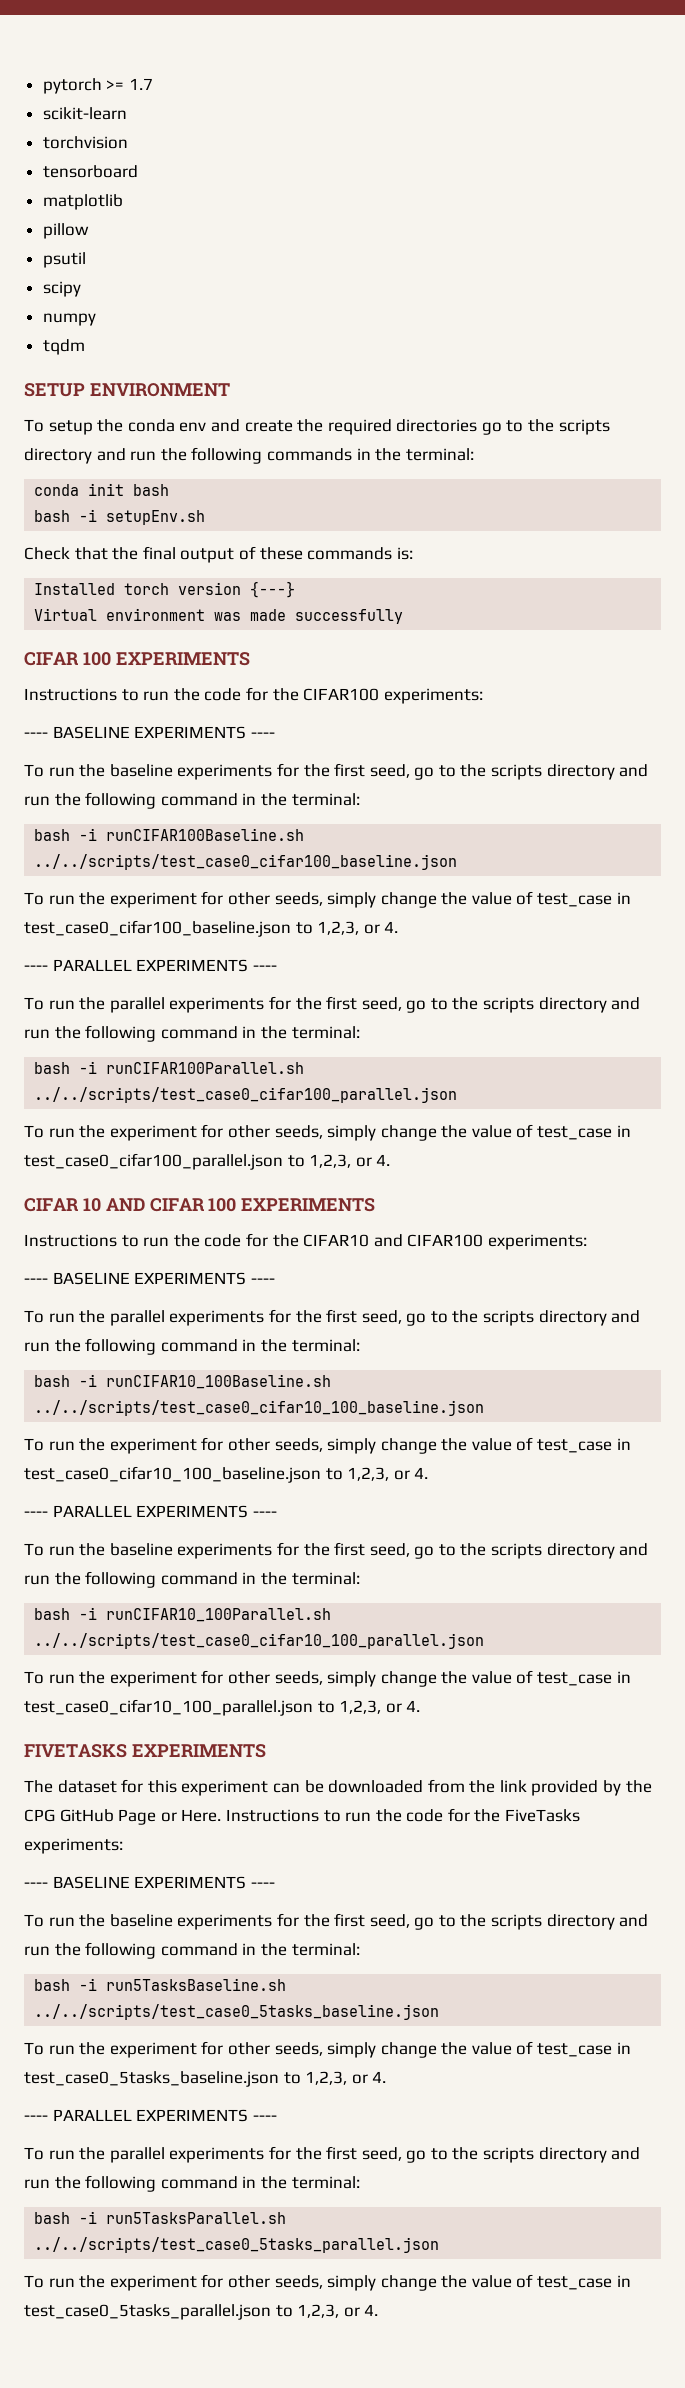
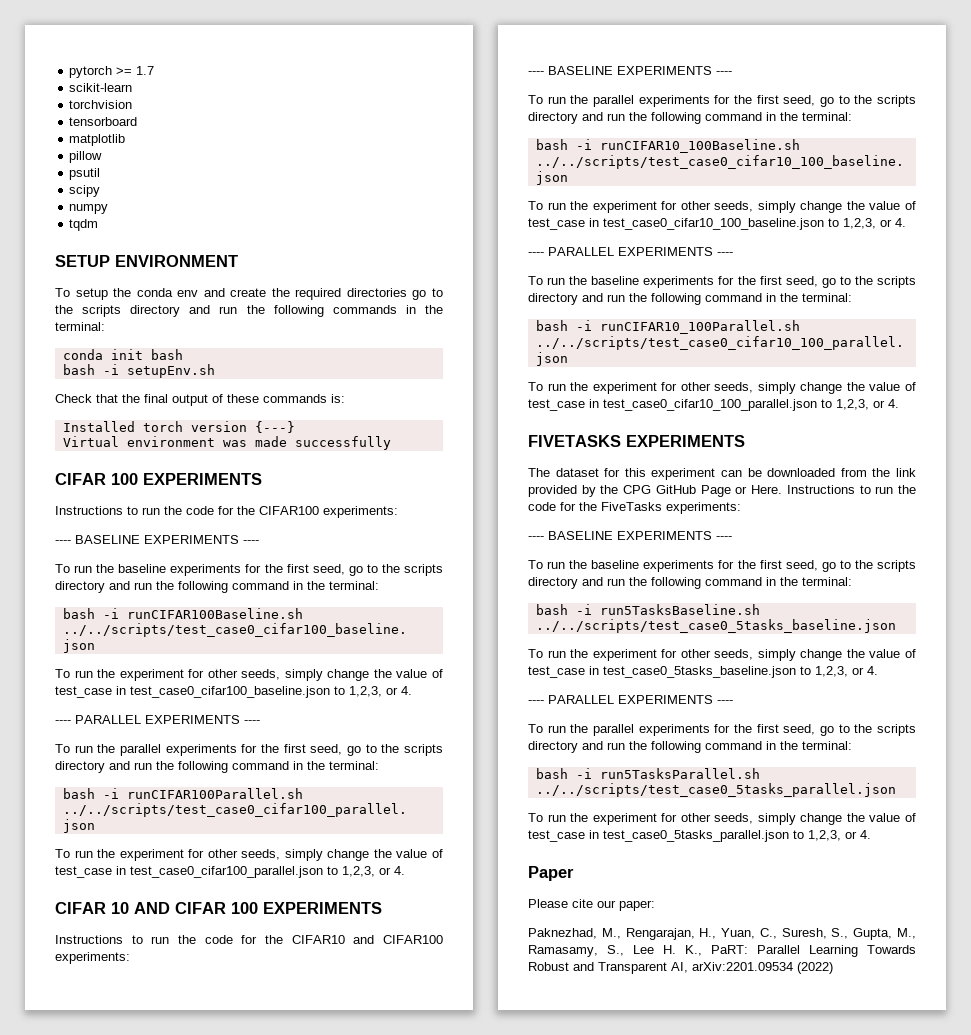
(379, 2310) none -> [528,866,574,881] [528,899,655,911] [528,928,916,940] [528,945,916,957] [528,962,833,974] // Paper // Please cite our paper: // Paknezhad, M., Rengarajan, H., Yuan, C., Suresh, S., Gupta, M., Ramasamy, S., Lee H. K., PaRT: Parallel Learning Towards Robust and Transparent AI, arXiv:2201.09534 (2022)

